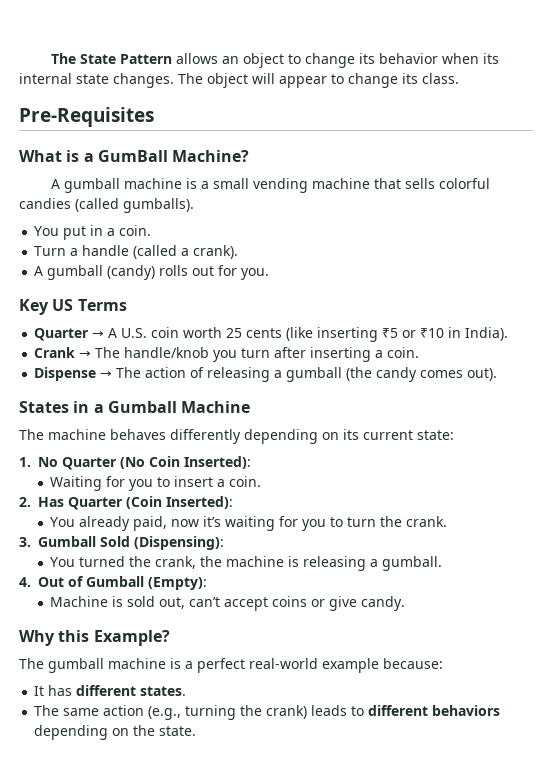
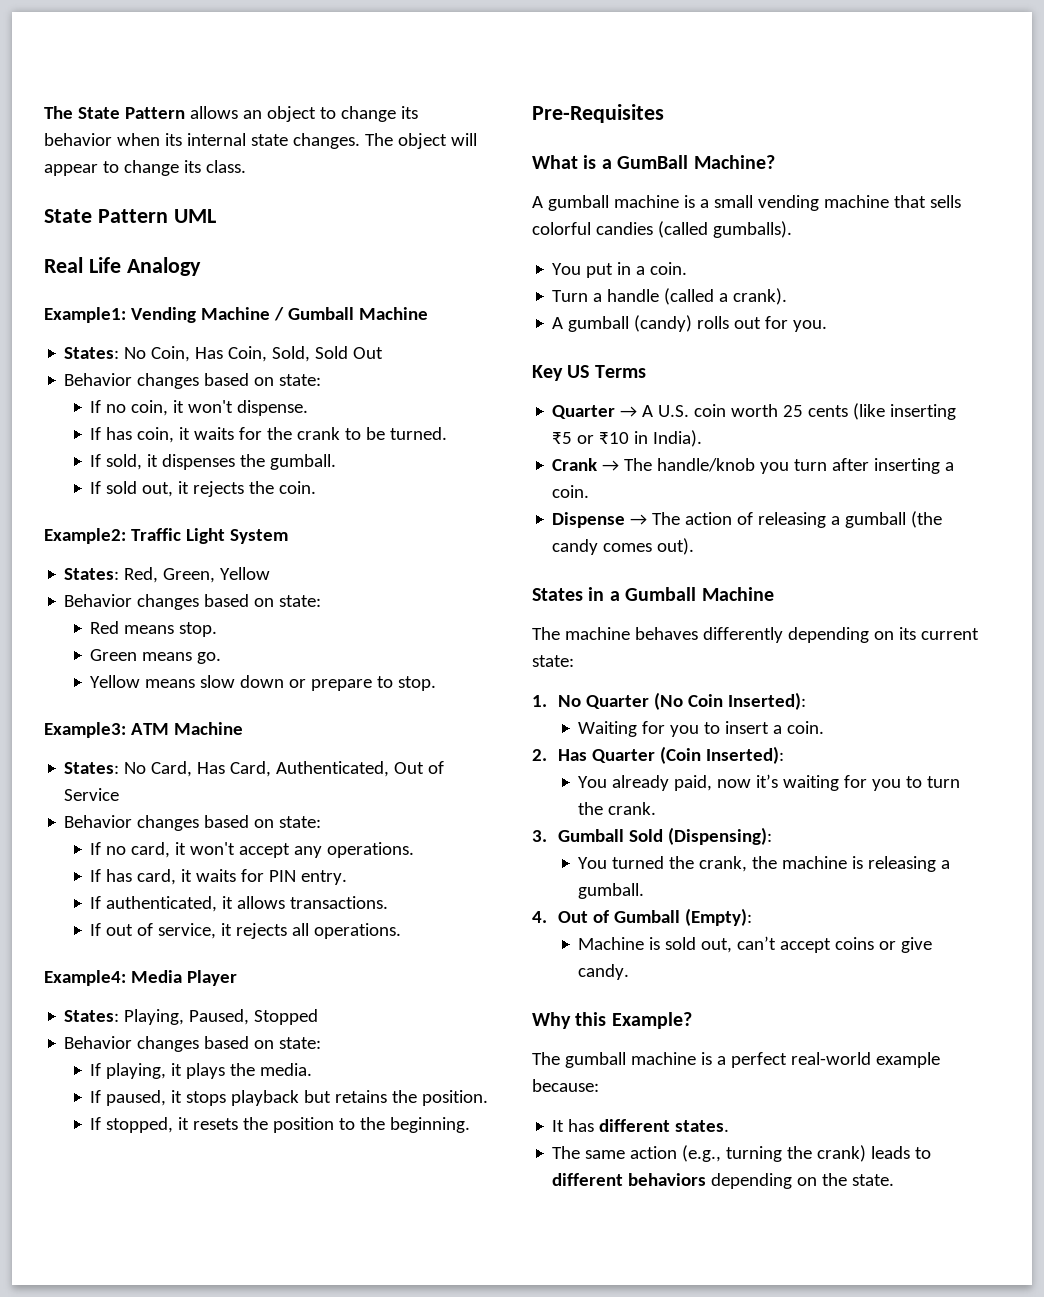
(459, 78) none -> [44,209,216,223] [44,257,201,276] [44,307,428,323] [64,346,384,362] [64,373,322,389] [90,400,309,416] [90,427,448,443] [90,454,337,470] [90,481,317,497] [44,528,288,544] [64,567,271,583] [64,594,322,610] [90,621,218,637] [90,649,222,664] [90,675,437,691] [44,722,243,738] [64,761,445,777] [64,788,120,801] [64,815,322,831] [90,842,415,858] [90,869,348,885] [90,896,389,912] [90,923,402,939] [44,970,237,986] [64,1009,319,1025] [64,1036,322,1052] [90,1063,313,1079] [90,1090,489,1106] [90,1117,471,1133] // State Pattern UML // Real Life Analogy // Example1: Vending Machine / Gumball Machine // States: No Coin, Has Coin, Sold, Sold Out // Behavior changes based on state: // If no coin, it won't dispense. // If has coin, it waits for the crank to be turned. // If sold, it dispenses the gumball. // If sold out, it rejects the coin. // Example2: Traffic Light System // States: Red, Green, Yellow // Behavior changes based on state: // Red means stop. // Green means go. // Yellow means slow down or prepare to stop. // Example3: ATM Machine // States: No Card, Has Card, Authenticated, Out of Service // Behavior changes based on state: // If no card, it won't accept any operations. // If has card, it waits for PIN entry. // If authenticated, it allows transactions. // If out of service, it rejects all operations. // Example4: Media Player // States: Playing, Paused, Stopped // Behavior changes based on state: // If playing, it plays the media. // If paused, it stops playback but retains the position. // If stopped, it resets the position to the beginning.

